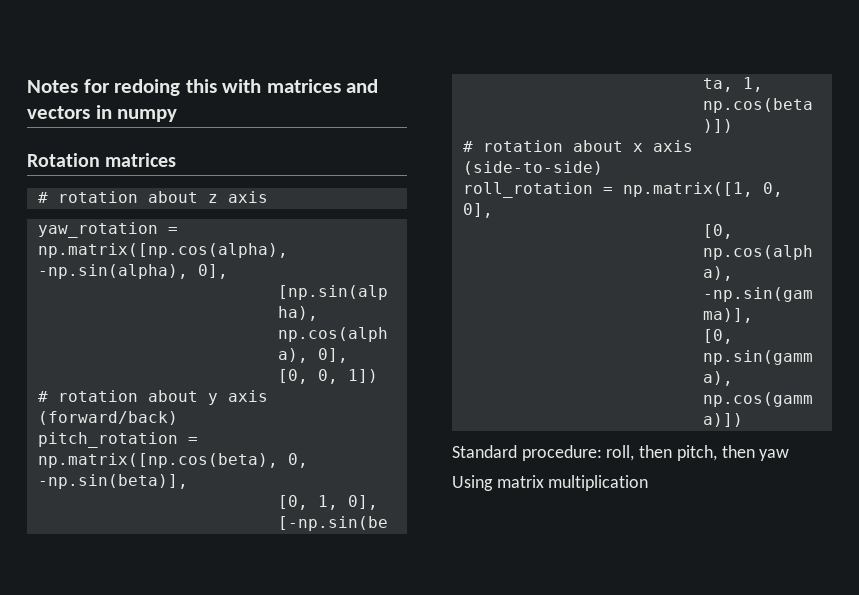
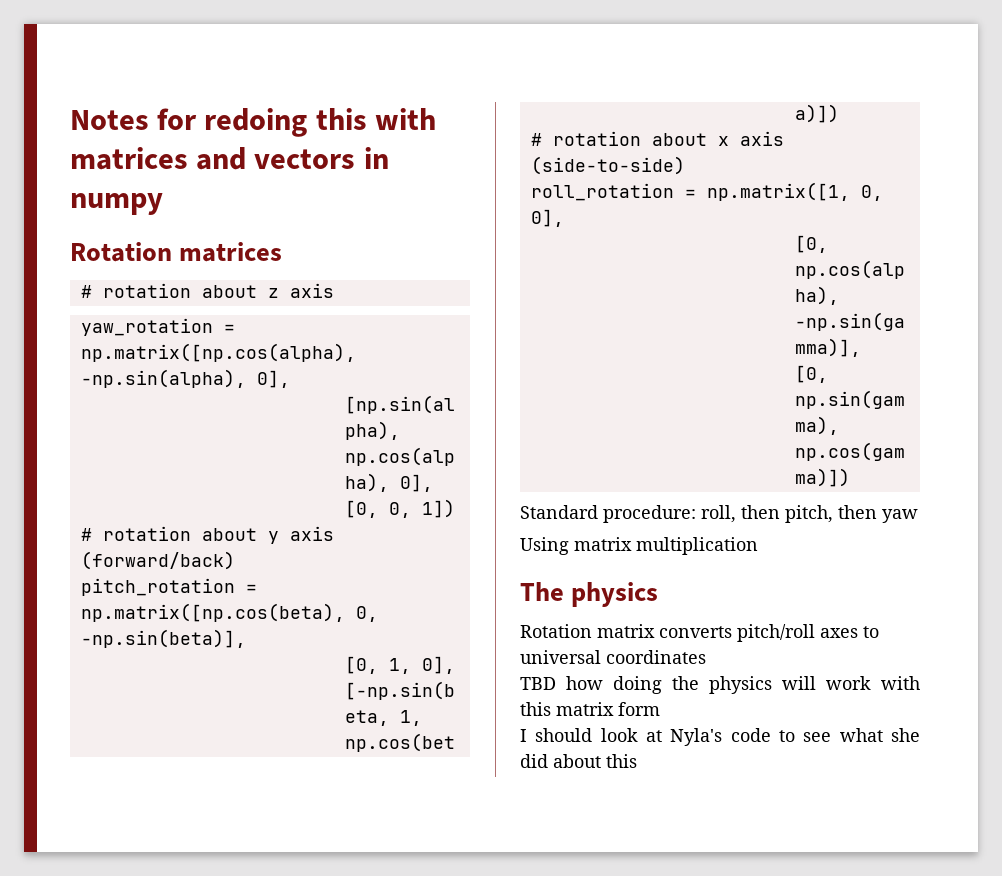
(649, 483) none -> [520,582,659,607] [520,624,879,642] [520,650,706,664] [520,676,920,694] [520,702,660,716] [520,728,920,746] [520,754,637,768] // The physics // Rotation matrix converts pitch/roll axes to universal coordinates // TBD how doing the physics will work with this matrix form // I should look at Nyla's code to see what she did about this

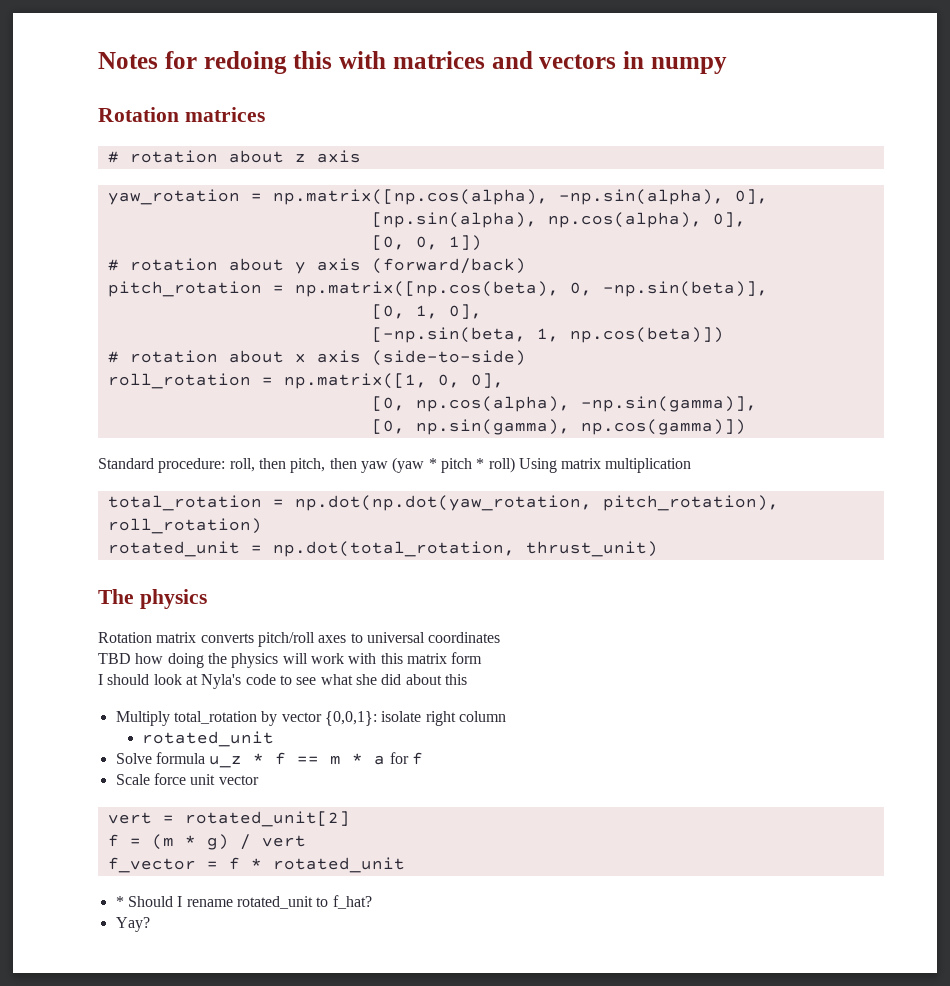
[520,537,758,555] // Using matrix multiplication -> [392,457,692,473] [107,495,779,511] [107,518,262,534] [107,541,658,557] (yaw * pitch * roll) Using matrix multiplication // total_rotation = np.dot(np.dot(yaw_rotation, pitch_rotation), roll_rotation) // rotated_unit = np.dot(total_rotation, thrust_unit)
(637, 761) none -> [115,711,506,726] [142,731,275,747] [115,752,423,768] [115,773,259,785] [107,811,350,827] [107,834,306,850] [107,857,405,873] [115,895,372,909] [115,917,150,932] // Multiply total_rotation by vector {0,0,1}: isolate right column // rotated_unit // Solve formula u_z * f == m * a for f // Scale force unit vector // vert = rotated_unit[2] // f = (m * g) / vert // f_vector = f * rotated_unit // * Should I rename rotated_unit to f_hat? // Yay?

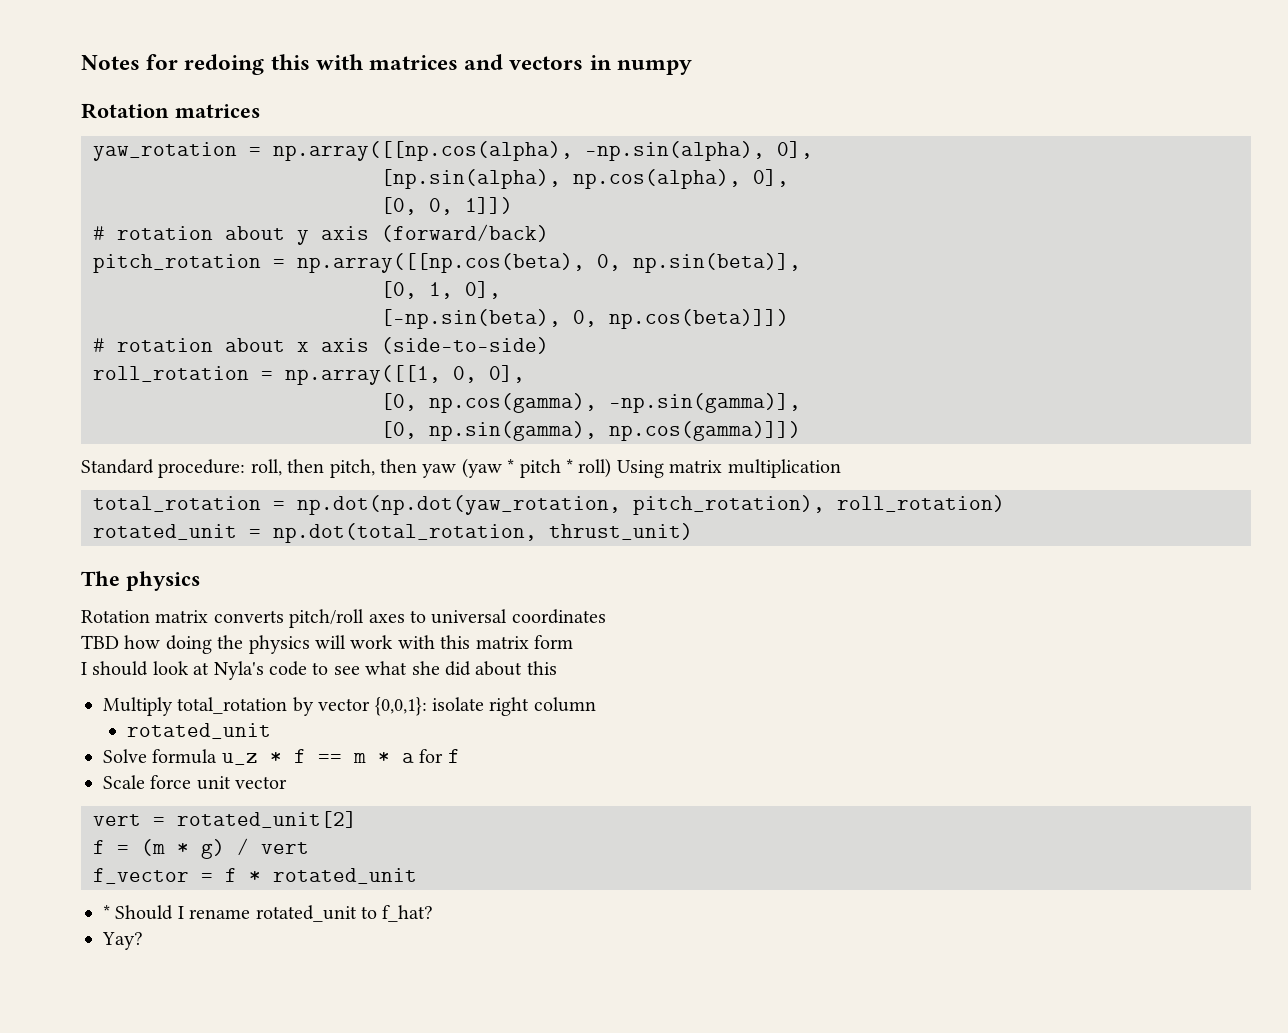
[107,150,361,163] // # rotation about z axis -> (260, 111) none
[272,189,548,205] np.matrix([np.cos(alpha), -> [273,141,573,161] np.array([[np.cos(alpha),
[448,235,482,251] 1]) -> [465,197,513,214] 1]])
[294,281,768,297] np.matrix([np.cos(beta), 0, -np.sin(beta)], -> [297,253,801,273] np.array([[np.cos(beta), 0, np.sin(beta)],
[371,327,724,343] [-np.sin(beta, 1, np.cos(beta)]) -> [381,309,789,329] [-np.sin(beta), 0, np.cos(beta)]])
[283,373,427,389] np.matrix([1, -> [285,365,441,385] np.array([[1,
[415,396,570,412] np.cos(alpha), -> [429,393,597,413] np.cos(gamma),
[580,419,746,435] np.cos(gamma)]) -> [609,421,801,441] np.cos(gamma)]])

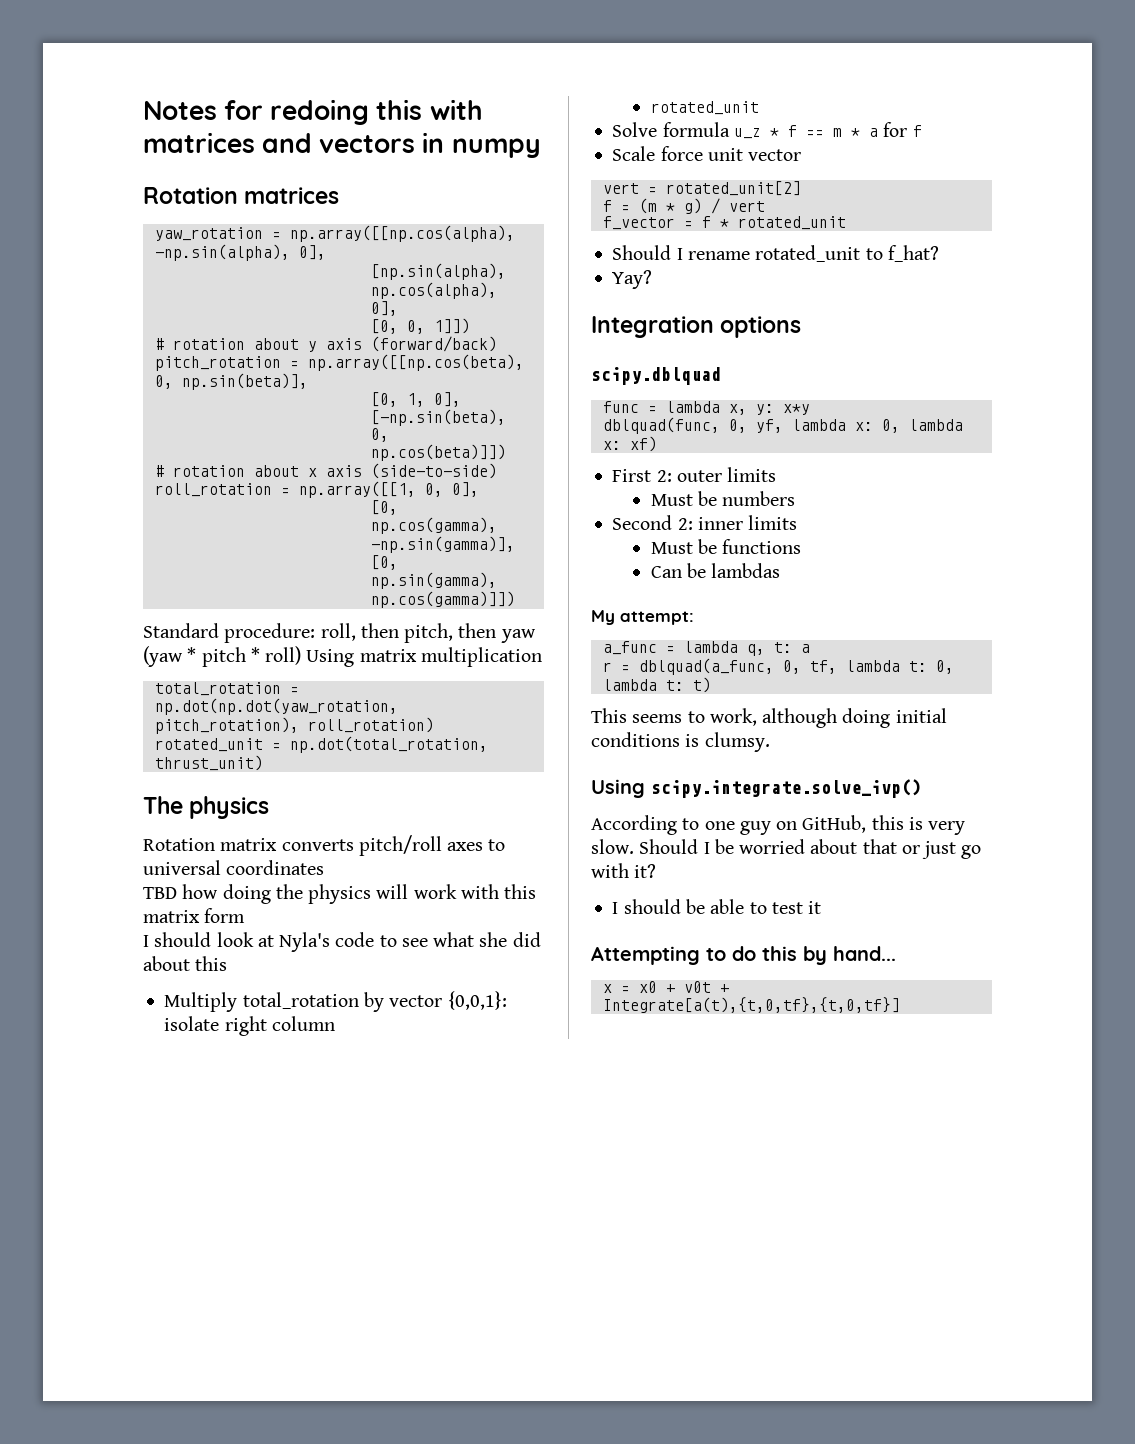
[103,905,110,919] * -> (846, 223) none
(143, 941) none -> [591,316,802,338] [591,367,721,385] [602,401,810,415] [602,417,963,434] [602,436,657,452] [612,467,777,482] [650,491,796,506] [612,515,798,530] [650,539,802,554] [650,563,781,578] [591,610,694,625] [602,641,810,656] [602,658,954,675] [602,677,711,693] [591,708,947,728] [591,732,770,752] [591,779,921,798] [591,815,966,835] [591,839,982,859] [591,863,657,878] [612,899,822,914] [591,946,896,965] [602,981,729,993] [602,997,900,1013] // Integration options // scipy.dblquad // func = lambda x, y: x*y // dblquad(func, 0, yf, lambda x: 0, lambda x: xf) // First 2: outer limits // Must be numbers // Second 2: inner limits // Must be functions // Can be lambdas // My attempt: // a_func = lambda q, t: a // r = dblquad(a_func, 0, tf, lambda t: 0, lambda t: t) // This seems to work, although doing initial conditions is clumsy. // Using scipy.integrate.solve_ivp() // According to one guy on GitHub, this is very slow. Should I be worried about that or just go with it? // I should be able to test it // Attempting to do this by hand... // x = x0 + v0t + Integrate[a(t),{t,0,tf},{t,0,tf}]

